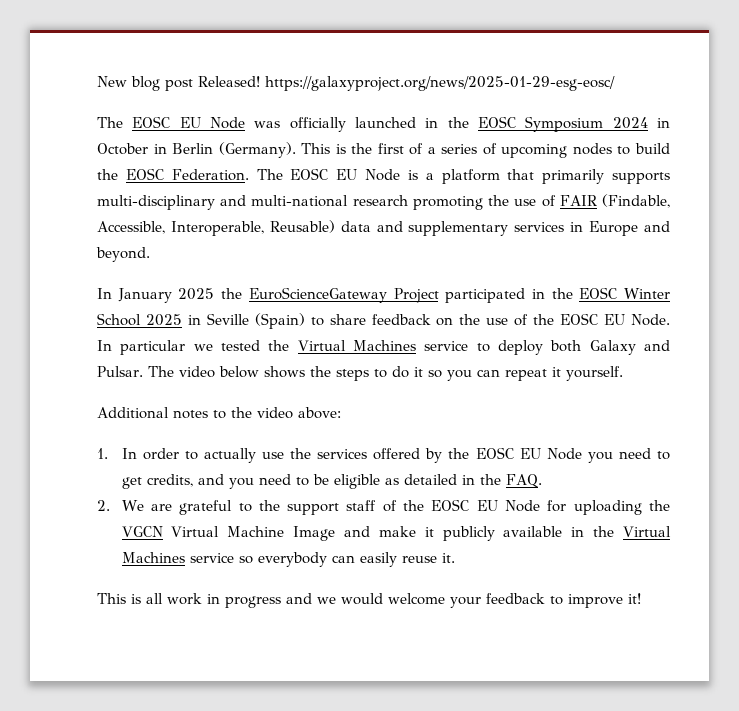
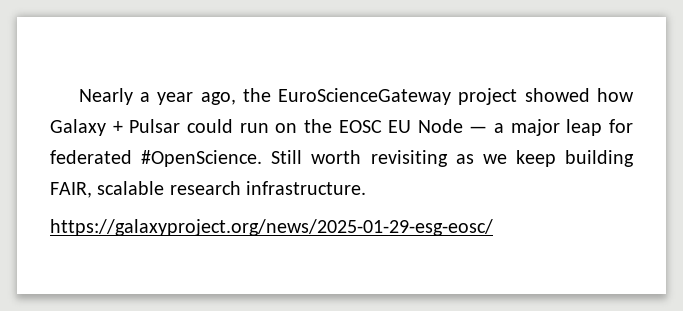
[97,76,615,91] [97,116,670,132] [97,142,671,158] [97,168,670,184] [97,194,670,210] [97,220,671,236] [96,247,150,262] [97,287,670,303] [97,313,670,329] [97,340,670,355] [97,366,623,381] [97,407,341,419] [97,447,670,463] [121,474,542,489] [97,499,670,515] [121,526,671,541] [121,552,455,567] [97,593,641,608] New blog post Released! https://galaxyproject.org/news/2025-01-29-esg-eosc/ // The EOSC EU Node was officially launched in the EOSC Symposium 2024 in October in Berlin (Germany). This is the first of a series of upcoming nodes to build the EOSC Federation. The EOSC EU Node is a platform that primarily supports multi-disciplinary and multi-national research promoting the use of FAIR (Findable, Accessible, Interoperable, Reusable) data and supplementary services in Europe and beyond. // In January 2025 the EuroScienceGateway Project participated in the EOSC Winter School 2025 in Seville (Spain) to share feedback on the use of the EOSC EU Node. In particular we tested the Virtual Machines service to deploy both Galaxy and Pulsar. The video below shows the steps to do it so you can repeat it yourself. // Additional notes to the video above: // 1. In order to actually use the services offered by the EOSC EU Node you need to get credits, and you need to be eligible as detailed in the FAQ. // 2. We are grateful to the support staff of the EOSC EU Node for uploading the VGCN Virtual Machine Image and make it publicly available in the Virtual Machines service so everybody can easily reuse it. // This is all work in progress and we would welcome your feedback to improve it! -> [78,88,635,105] [50,119,634,136] [50,150,634,167] [50,181,367,198] [50,219,493,236] Nearly a year ago, the EuroScienceGateway project showed how Galaxy + Pulsar could run on the EOSC EU Node — a major leap for federated #OpenScience. Still worth revisiting as we keep building FAIR, scalable research infrastructure. // https://galaxyproject.org/news/2025-01-29-esg-eosc/

